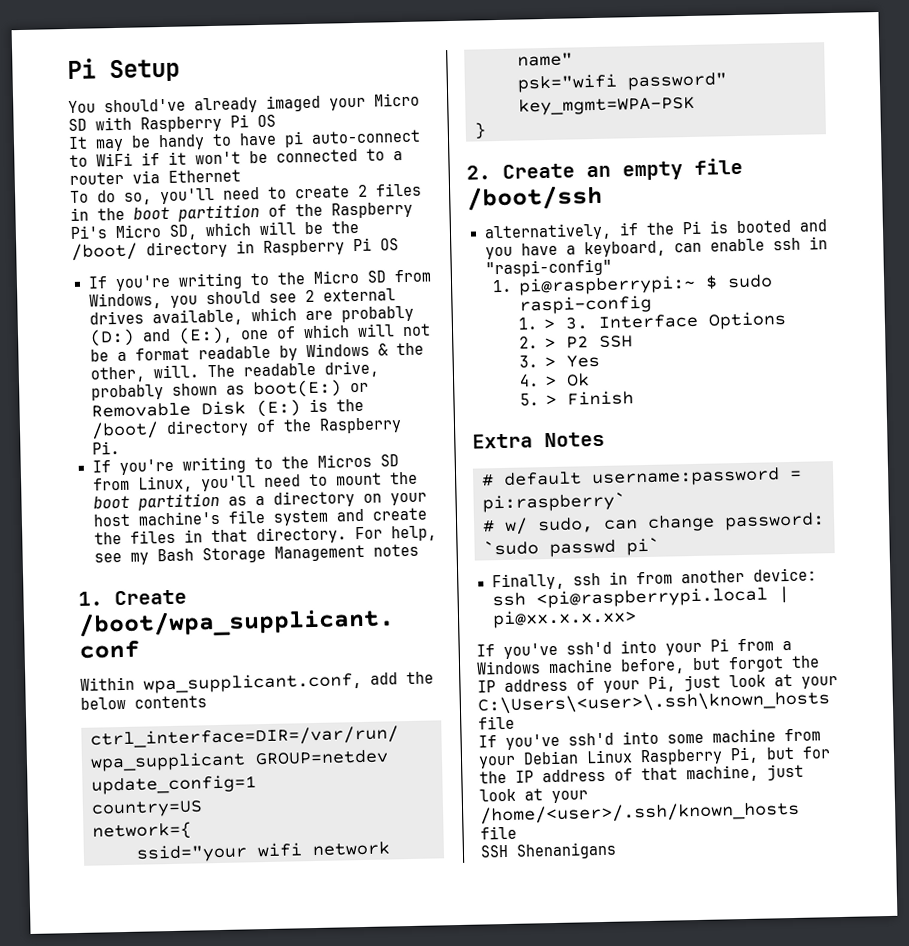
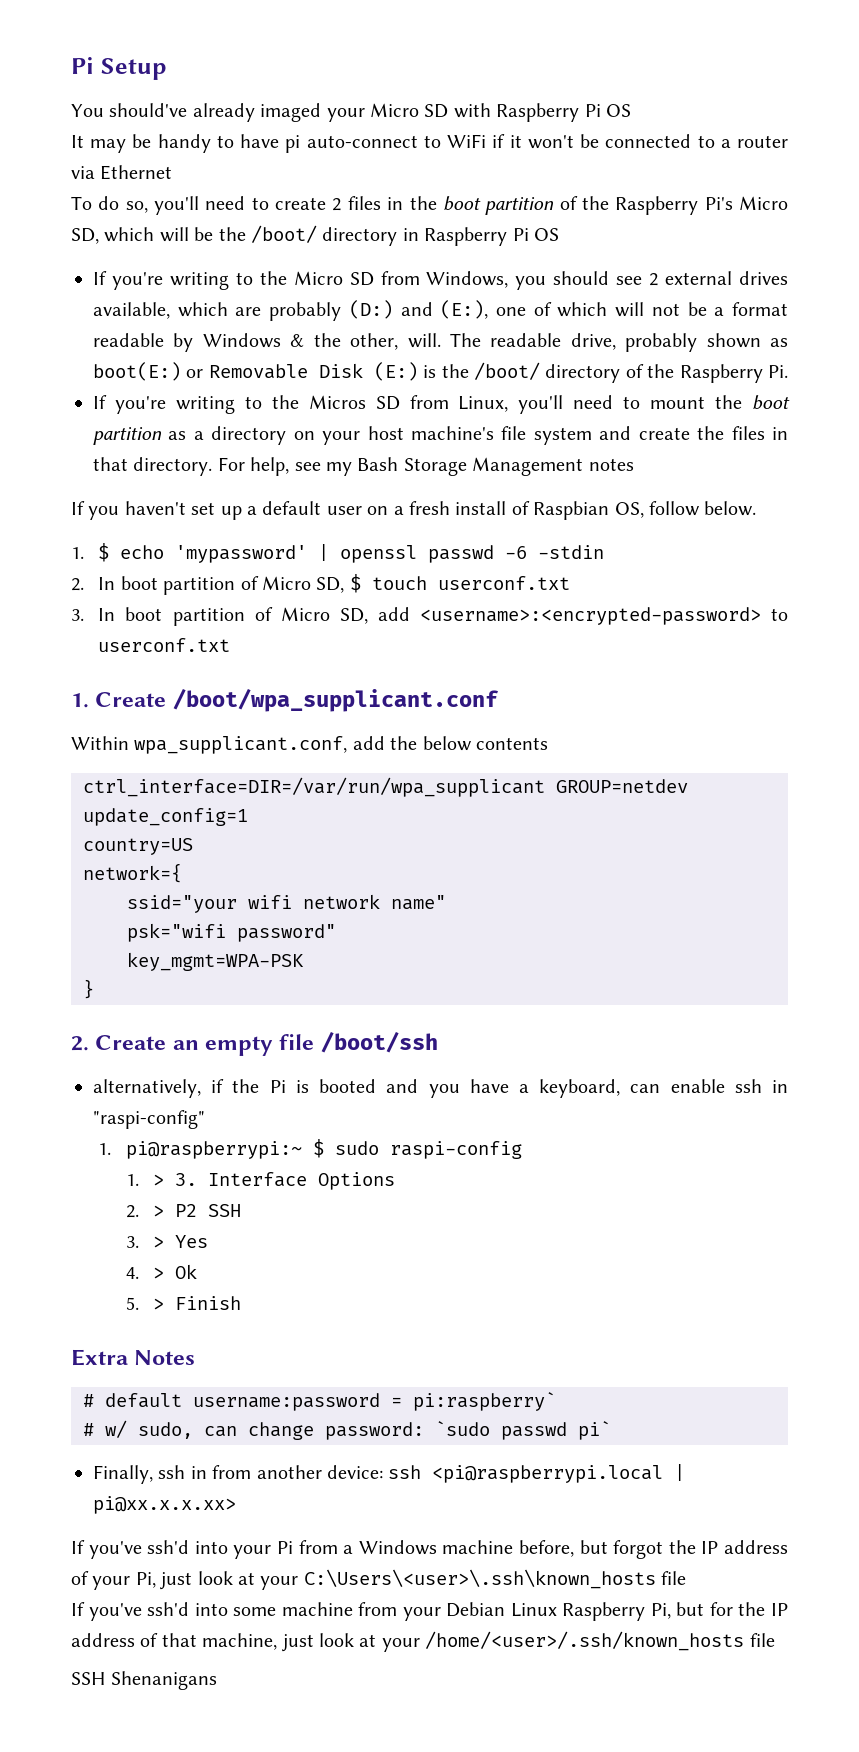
(419, 550) none -> [71,501,757,520] [71,543,605,563] [71,574,570,595] [71,607,788,626] [98,638,231,652] // If you haven't set up a default user on a fresh install of Raspbian OS, follow below. // 1. $ echo 'mypassword' | openssl passwd -6 -stdin // 2. In boot partition of Micro SD, $ touch userconf.txt // 3. In boot partition of Micro SD, add <username>:<encrypted-password> to userconf.txt

